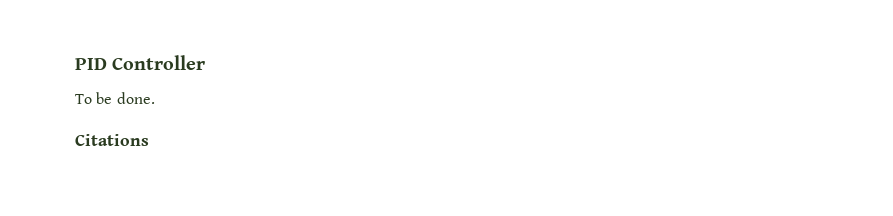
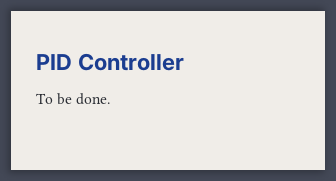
[75,134,149,146] // Citations -> (111, 99) none

